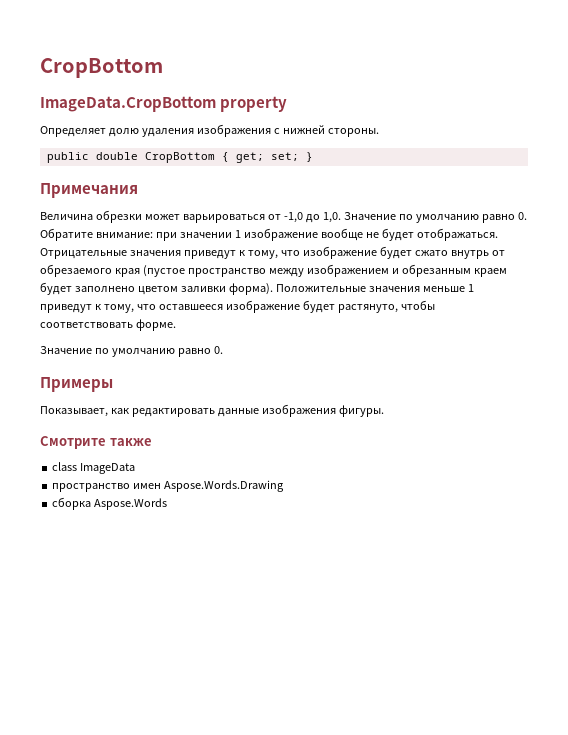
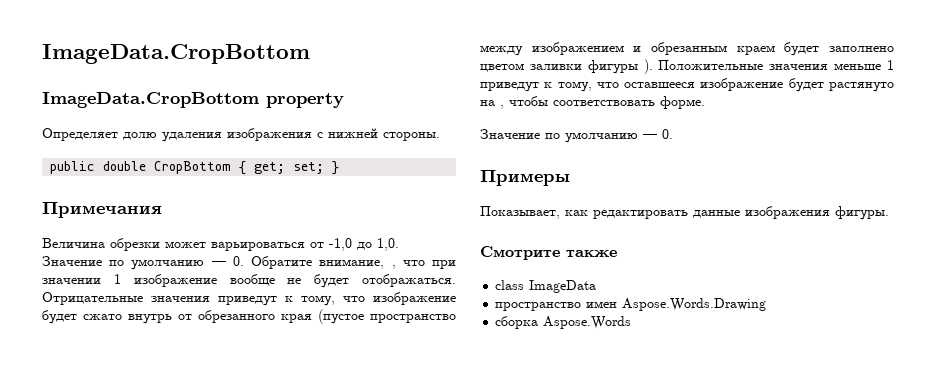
[40,58,163,78] CropBottom -> [42,44,310,64] ImageData.CropBottom
[481,214,515,223] равно -> [211,261,226,266] —
[95,232,153,238] внимание: -> [319,259,425,269] внимание, , что
[40,264,112,277] обрезаемого -> [198,310,275,323] обрезанного
[228,283,273,295] форма). -> [587,59,653,74] фигуры ).
[337,304,398,313] растянуто, -> [829,82,894,92] [480,100,504,109] растянуто на ,
[177,348,211,357] равно -> [643,134,657,139] —

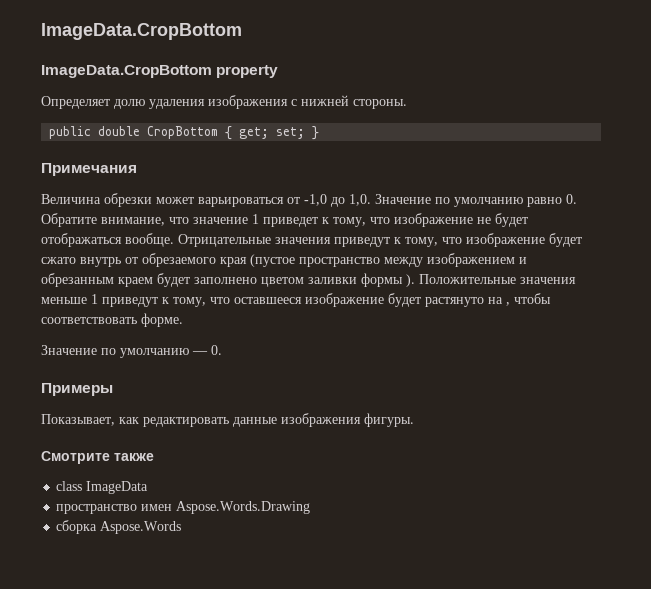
[211,261,226,266] — -> [527,197,562,207] равно
[391,260,457,269] [42,274,456,288] , что при значении 1 изображение вообще не будет отображаться. -> [169,213,528,227] [41,233,174,247] что значение 1 приведет к тому, что изображение не будет отображаться вообще.
[198,310,275,323] обрезанного -> [142,253,216,267] обрезаемого
[587,60,638,74] фигуры -> [361,273,403,287] формы

